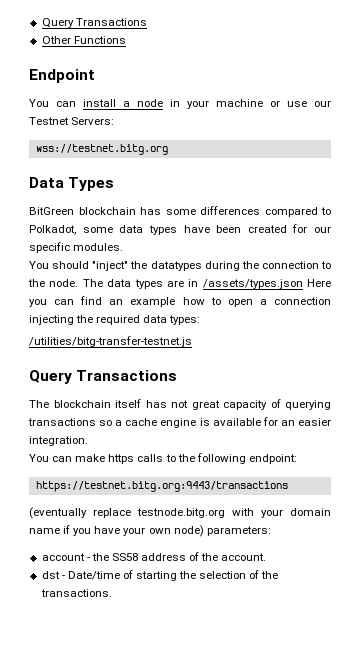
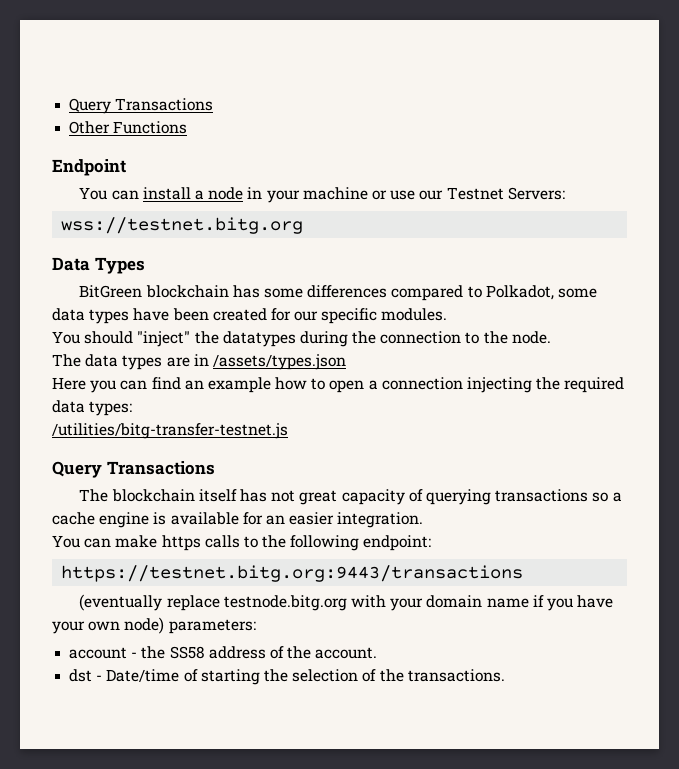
(79, 283) none -> (551, 337) //
(303, 284) none -> (346, 362) //

